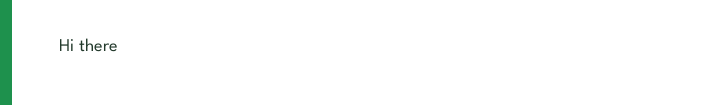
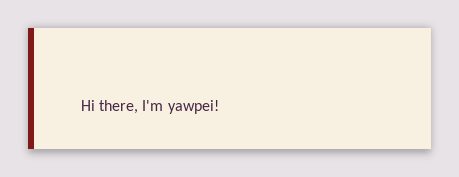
[78,38,118,52] there -> [99,100,219,114] there, I'm yawpei!

